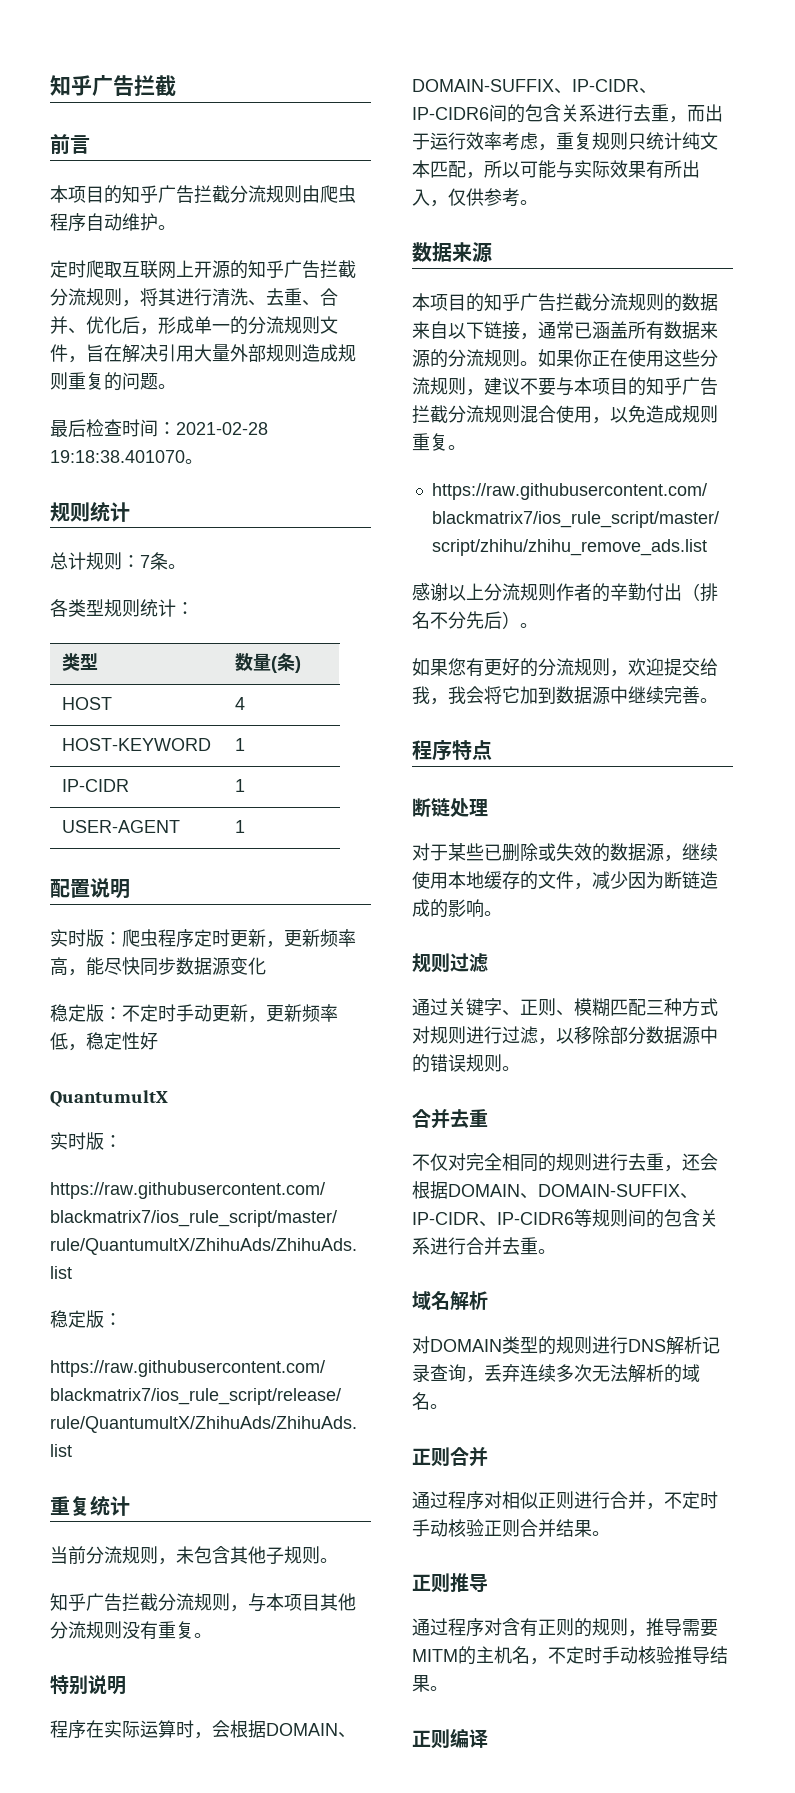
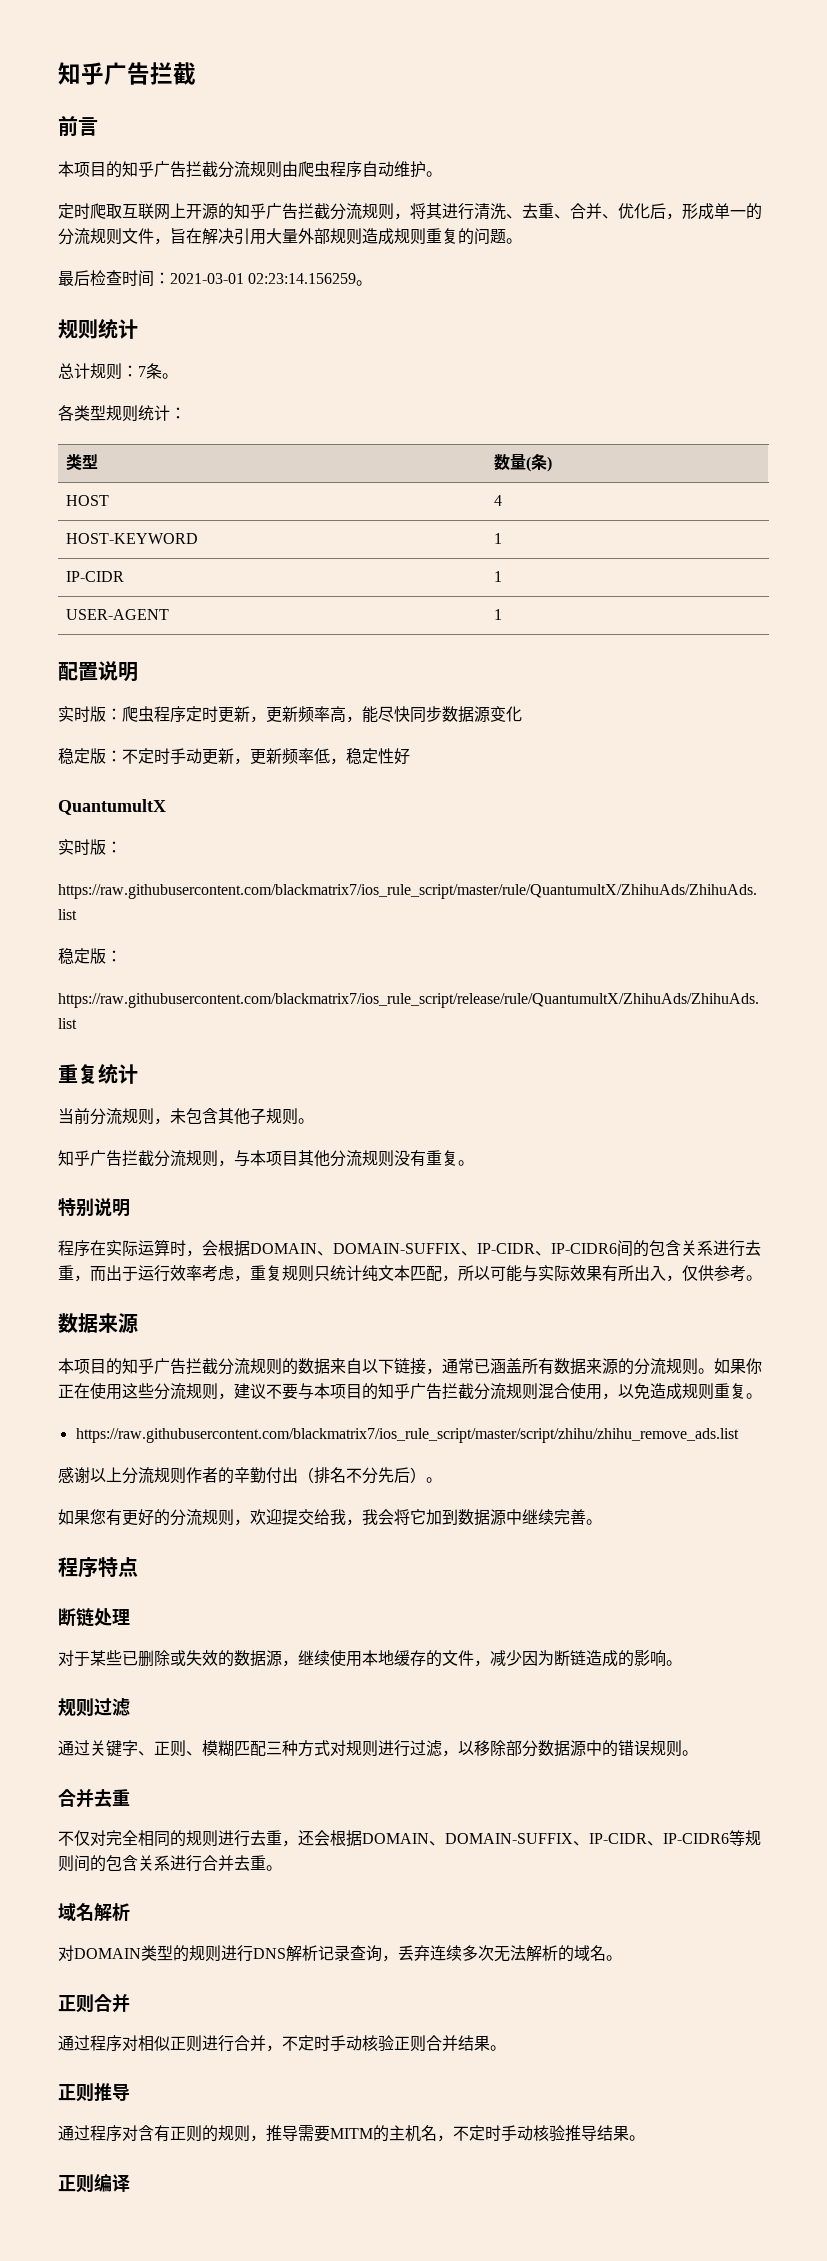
[176,422,268,435] [50,450,185,463] 2021-02-28 19:18:38.401070 -> [170,273,357,284] 2021-03-01 02:23:14.156259

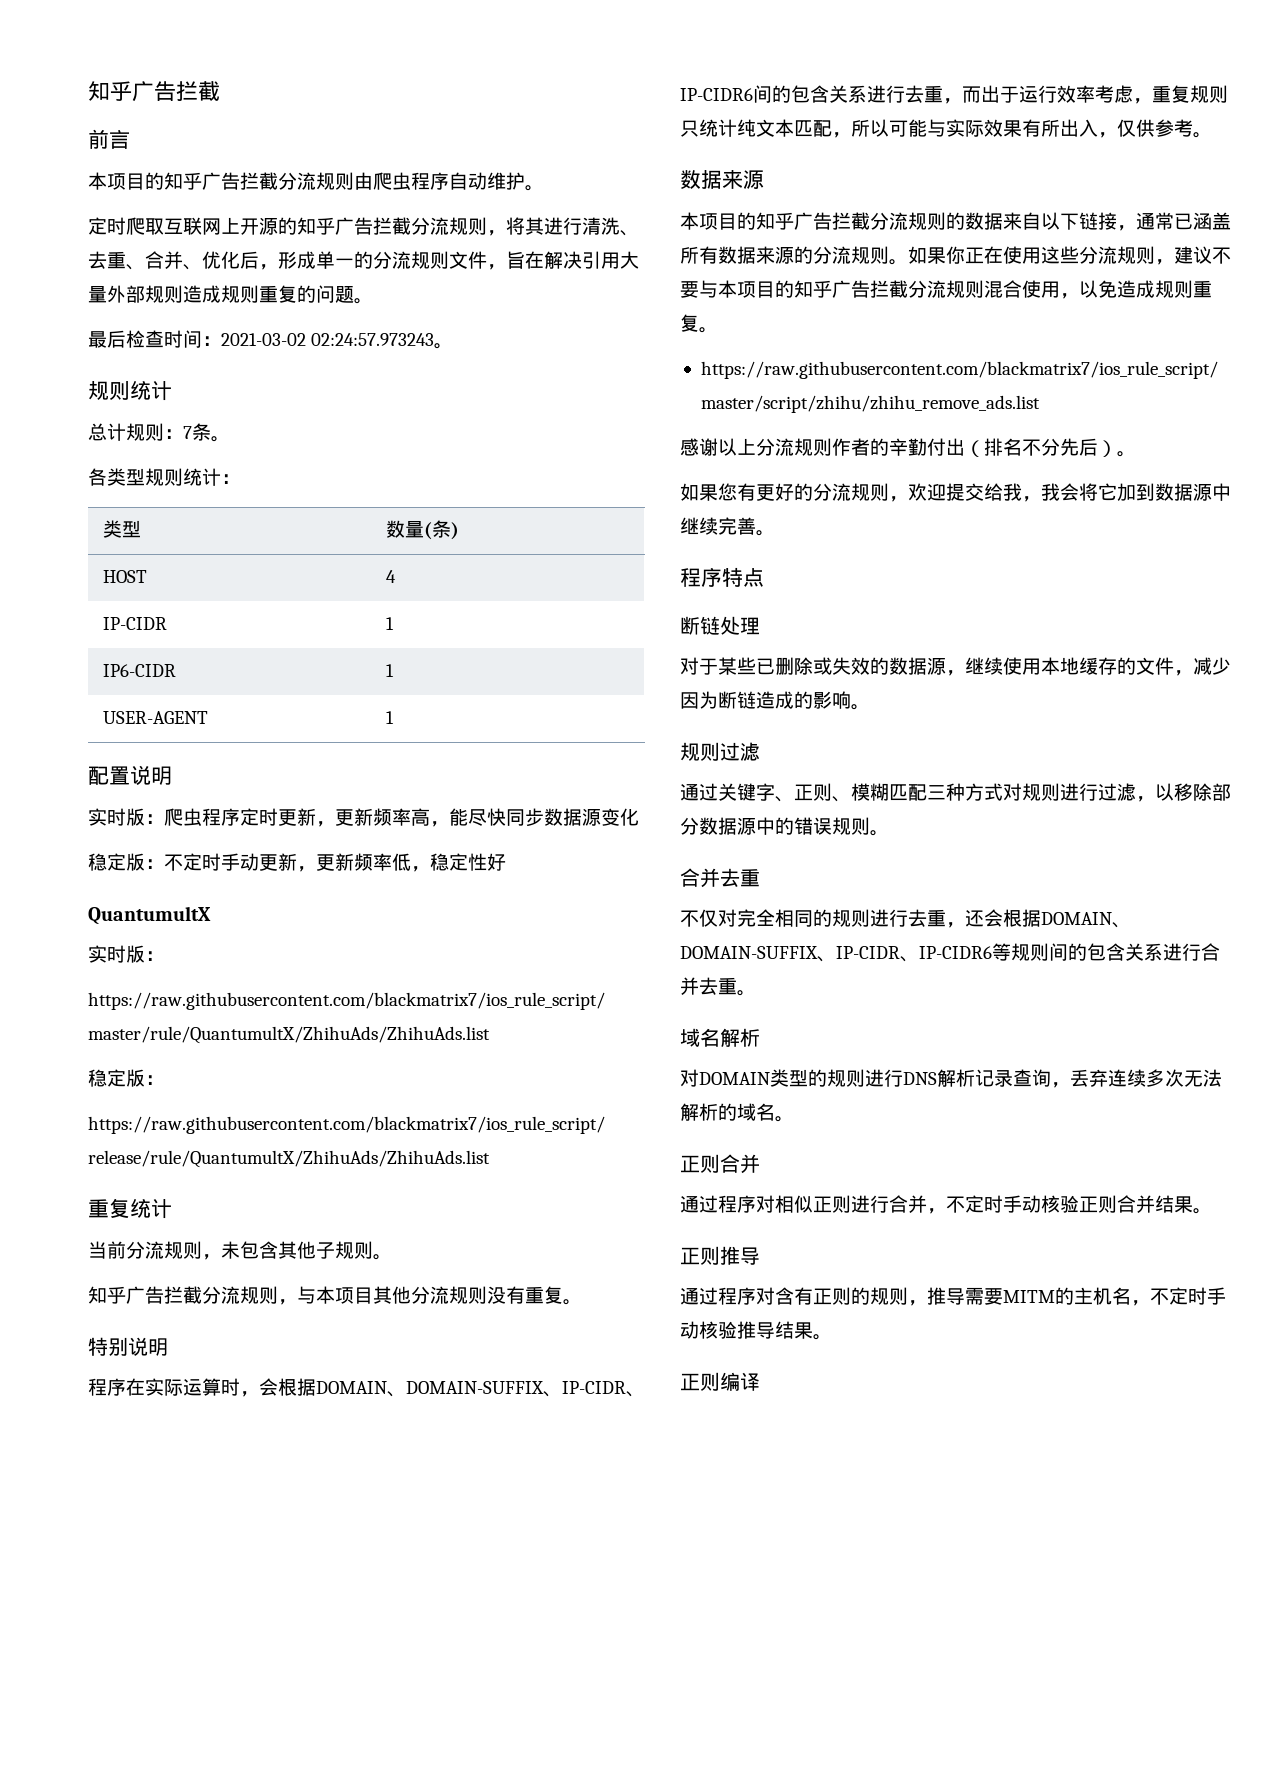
[170,273,357,284] 2021-03-01 02:23:14.156259 -> [221,333,435,346] 2021-03-02 02:24:57.973243
[66,533,199,544] [494,533,503,544] [66,571,125,582] HOST-KEYWORD | 1 // IP-CIDR -> [102,617,167,630] [385,617,394,630] [102,664,176,677] IP-CIDR | 1 // IP6-CIDR

